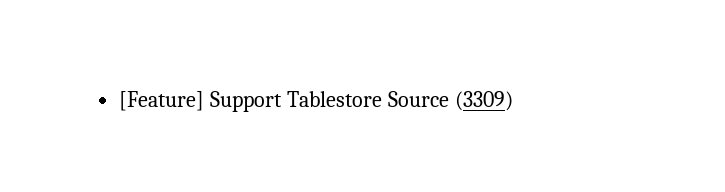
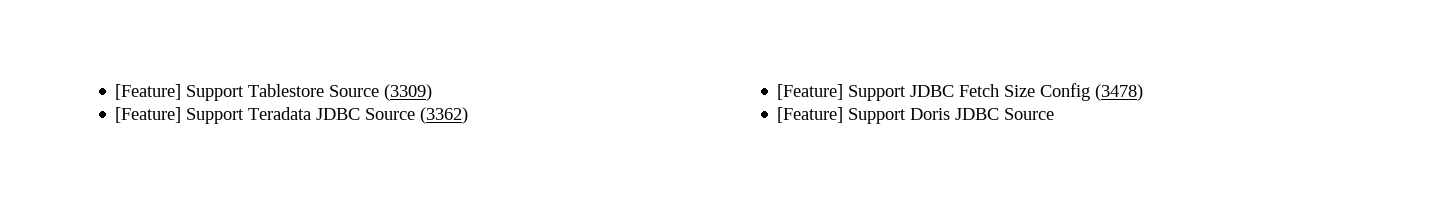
(513, 101) none -> [115,107,469,124] [777,83,1144,101] [777,107,1055,124] // [Feature] Support Teradata JDBC Source (3362) // [Feature] Support JDBC Fetch Size Config (3478) // [Feature] Support Doris JDBC Source

